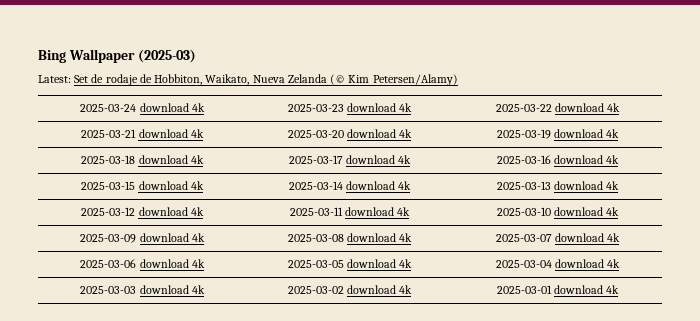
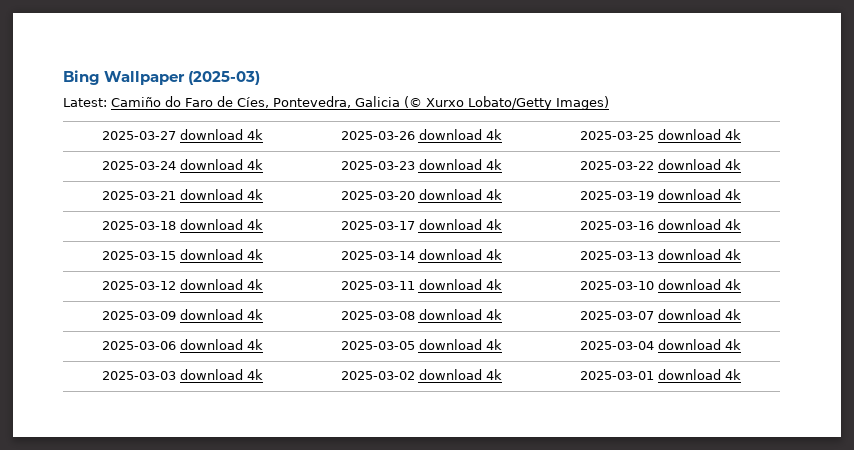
[74,74,458,86] Set de rodaje de Hobbiton, Waikato, Nueva Zelanda (© Kim Petersen/Alamy) -> [111,96,609,110] [102,129,263,140] [340,129,502,140] [579,129,741,140] Camiño do Faro de Cíes, Pontevedra, Galicia (© Xurxo Lobato/Getty Images) // 2025-03-27 download 4k | 2025-03-26 download 4k | 2025-03-25 download 4k

